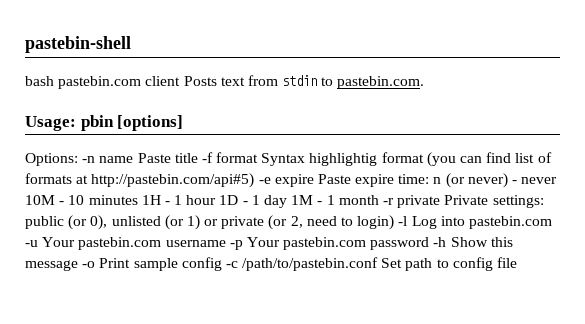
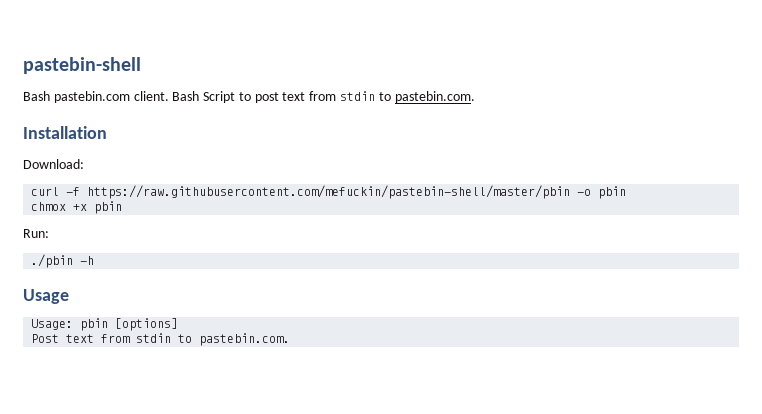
[25,76,217,89] bash pastebin.com client Posts -> [23,91,279,103] Bash pastebin.com client. Bash Script to post
[25,115,184,131] [25,152,552,167] [25,173,558,188] [25,195,544,208] [25,215,552,230] [25,237,513,250] [25,257,518,271] Usage: pbin [options] // Options: -n name Paste title -f format Syntax highlightig format (you can find list of formats at http://pastebin.com/api#5) -e expire Paste expire time: n (or never) - never 10M - 10 minutes 1H - 1 hour 1D - 1 day 1M - 1 month -r private Private settings: public (or 0), unlisted (or 1) or private (or 2, need to login) -l Log into pastebin.com -u Your pastebin.com username -p Your pastebin.com password -h Show this message -o Print sample config -c /path/to/pastebin.conf Set path to config file -> [23,126,107,139] [23,159,84,169] [31,185,627,199] [31,201,123,214] [23,229,49,238] [31,254,95,268] [23,289,69,304] [31,318,179,331] [31,333,291,346] Installation // Download: // curl -f https://raw.githubusercontent.com/mefuckin/pastebin-shell/master/pbin -o pbin // chmox +x pbin // Run: // ./pbin -h // Usage // Usage: pbin [options] // Post text from stdin to pastebin.com.

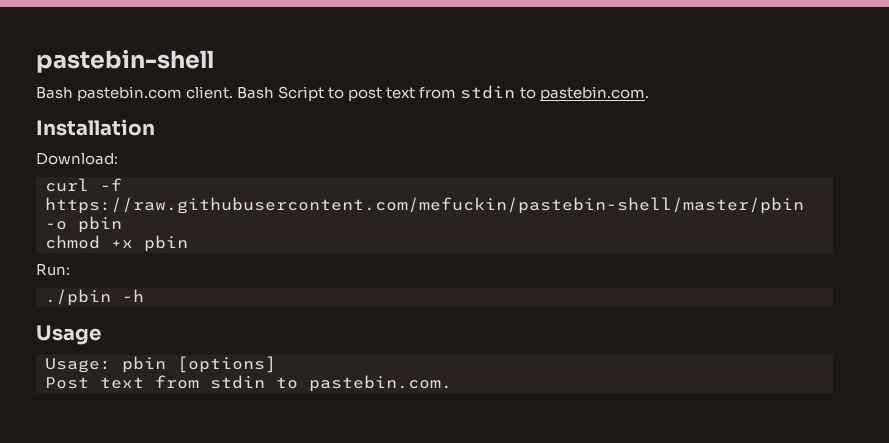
[31,202,67,211] chmox -> [45,235,100,249] chmod

